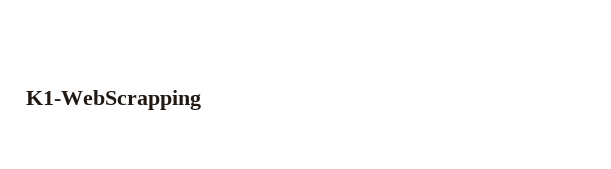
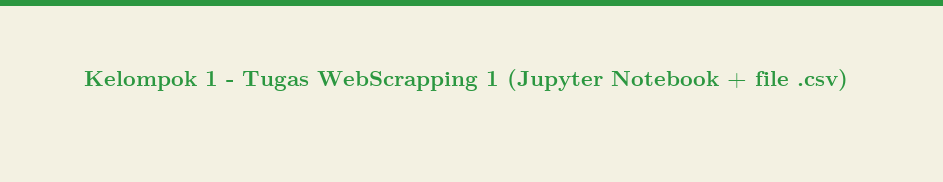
[26,90,201,110] K1-WebScrapping -> [84,69,848,91] Kelompok 1 - Tugas WebScrapping 1 (Jupyter Notebook + file .csv)

